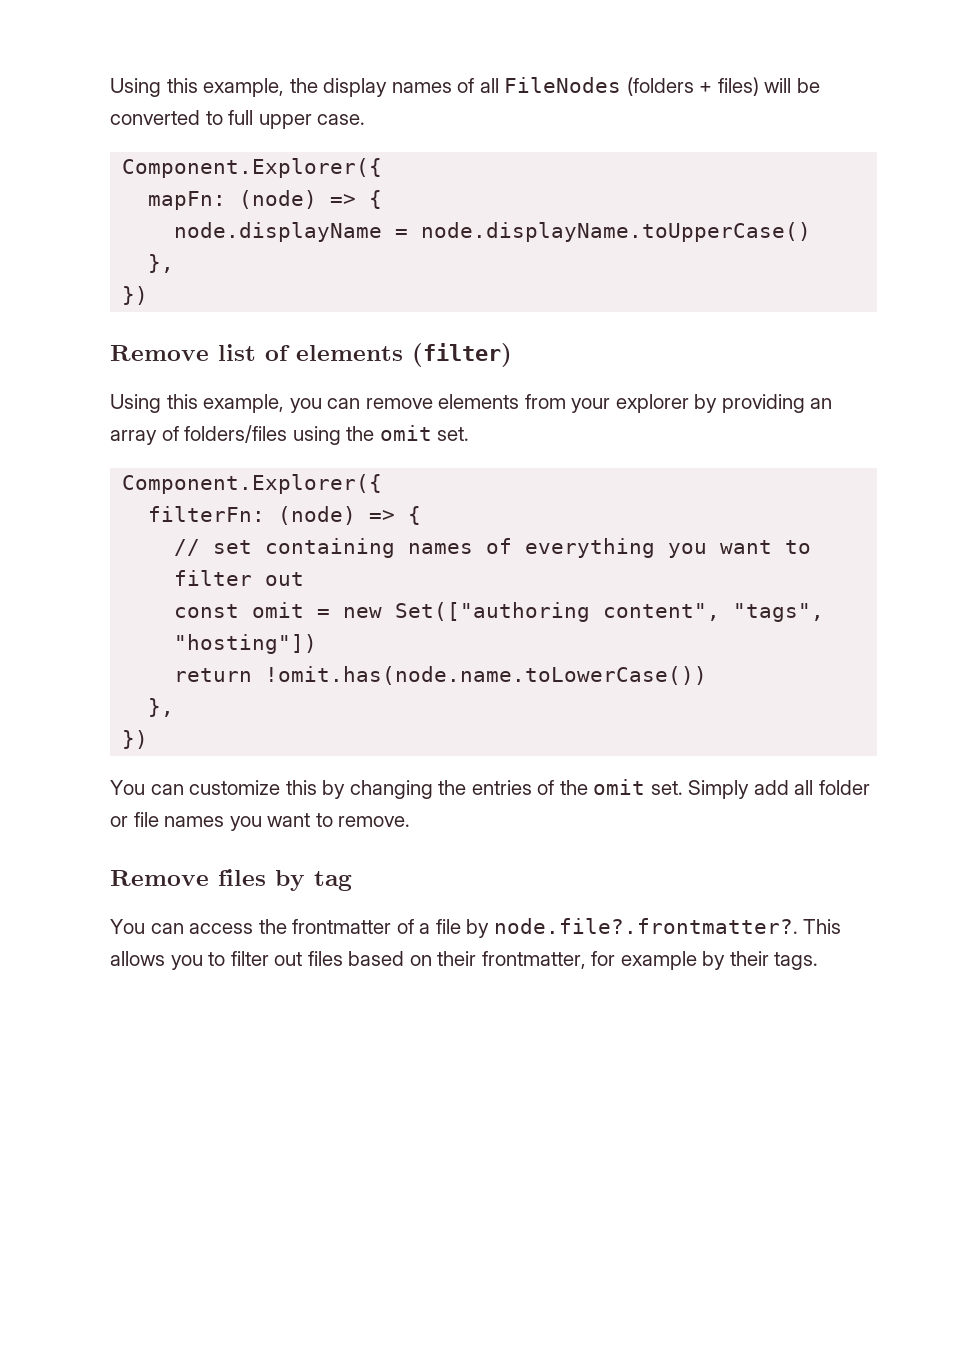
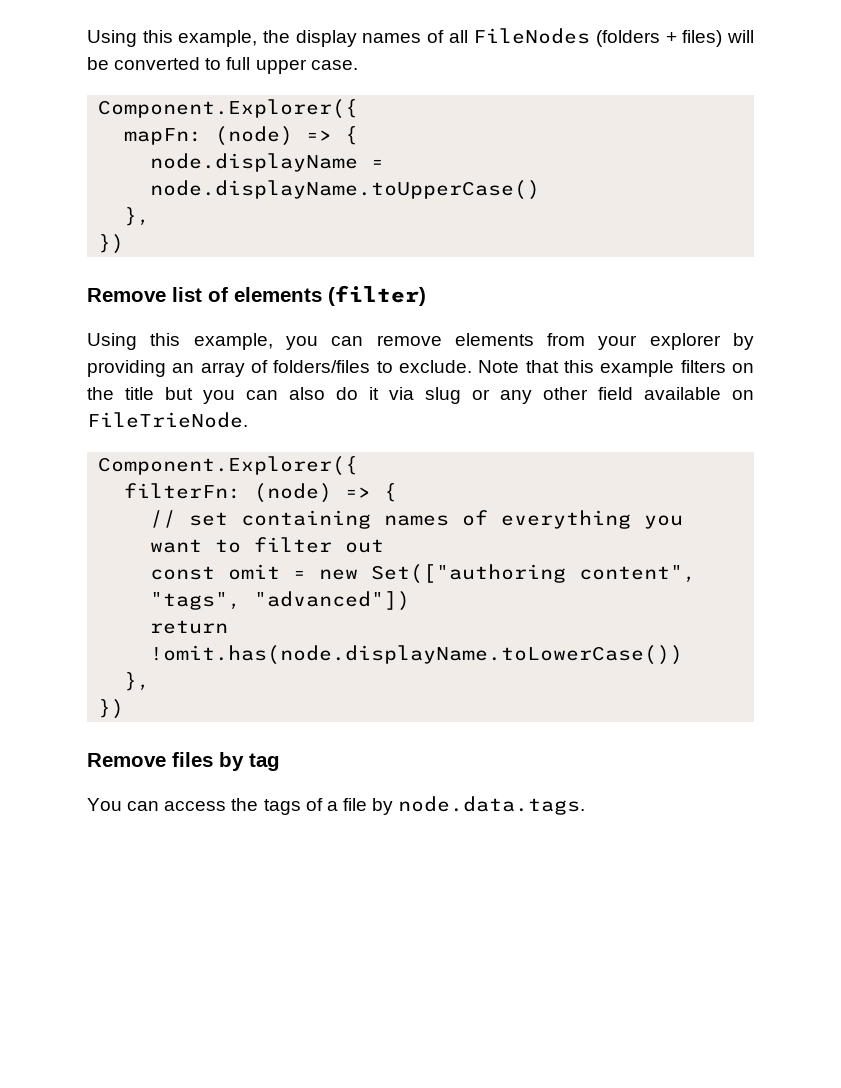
[292,425,470,445] using the omit set. -> [376,360,754,377] [87,387,754,404] [87,412,248,428] to exclude. Note that this example filters on the title but you can also do it via slug or any other field available on FileTrieNode.
[174,634,318,654] "hosting"]) -> [254,591,411,611] "advanced"])
[265,666,708,685] [148,698,175,717] [122,730,149,749] [110,779,871,799] [110,812,411,831] !omit.has(node.name.toLowerCase()) // }, // }) // You can customize this by changing the entries of the omit set. Simply add all folder or file names you want to remove. -> [150,645,684,665] [124,672,151,691] [98,699,125,719] !omit.has(node.displayName.toLowerCase()) // }, // })
[292,919,392,934] frontmatter -> [263,799,301,815] tags
[493,918,842,934] [110,951,819,970] node.file?.frontmatter?. This allows you to filter out files based on their frontmatter, for example by their tags. -> [398,796,586,815] node.data.tags.

